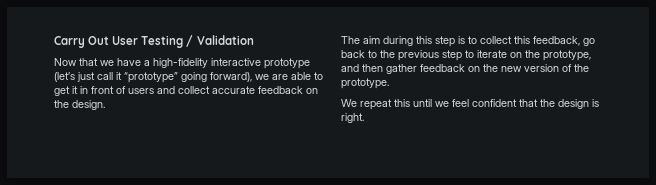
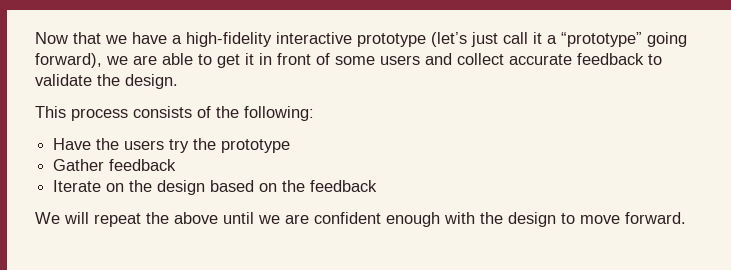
[54,35,254,48] Carry Out User Testing / Validation // -> (35, 38) none
(122, 76) none -> [547,35,557,44] a
(126, 90) none -> [335,56,375,65] some
[306,88,318,94] on -> [648,54,662,65] [35,74,92,86] to validate
[341,36,595,47] [341,50,591,61] [341,64,589,74] [341,78,389,89] [341,99,599,110] [341,113,364,123] The aim during this step is to collect this feedback, go back to the previous step to iterate on the prototype, and then gather feedback on the new version of the prototype. // We repeat this until we feel confident that the design is right. -> [35,106,314,121] [53,138,291,153] [53,159,177,171] [53,180,378,195] [35,212,686,227] This process consists of the following: // Have the users try the prototype // Gather feedback // Iterate on the design based on the feedback // We will repeat the above until we are confident enough with the design to move forward.

